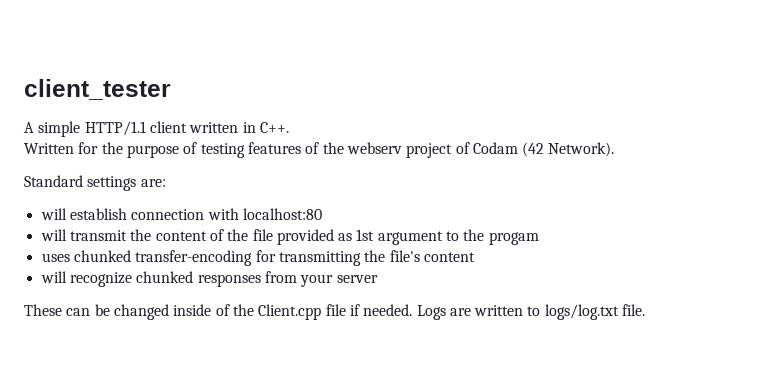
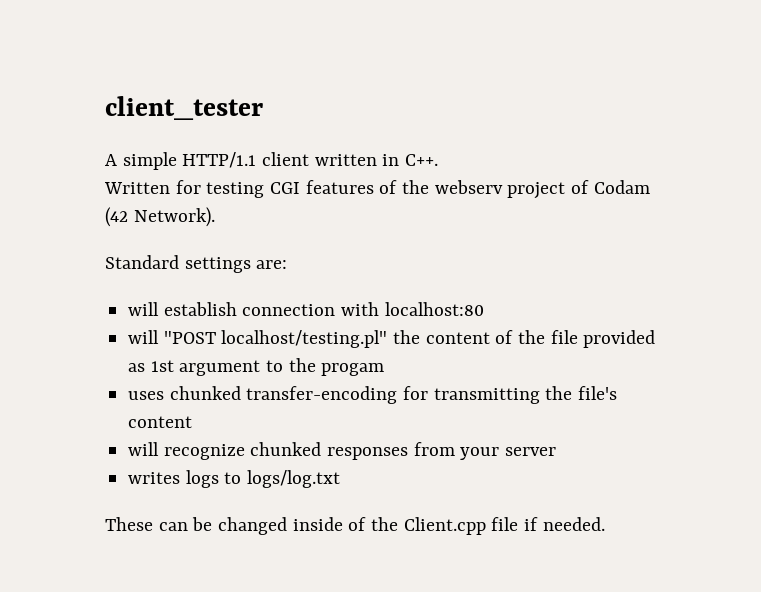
[101,142,245,158] the purpose of testing -> [206,182,301,198] testing CGI
[69,230,127,241] transmit -> [163,330,388,348] "POST localhost/testing.pl"
(378, 279) none -> [128,470,341,488] // writes logs to logs/log.txt
[416,304,646,320] Logs are written to logs/log.txt file. -> (605, 524) none

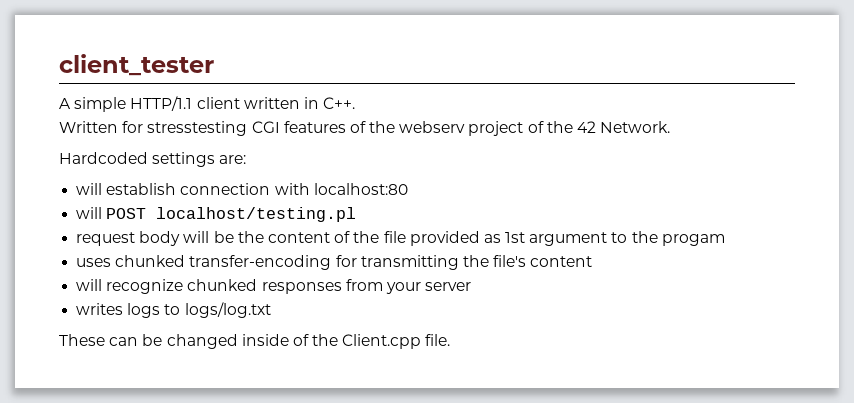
[206,182,265,198] testing -> [147,121,248,136] stresstesting
[593,180,650,194] [105,207,215,227] [105,255,179,269] Codam (42 Network). // Standard -> [546,121,671,133] [59,152,148,164] the 42 Network. // Hardcoded
[163,330,388,348] "POST localhost/testing.pl" -> [106,207,357,222] [76,231,234,246] POST localhost/testing.pl // request body will be
[491,517,605,531] file if needed. -> [425,334,451,346] file.

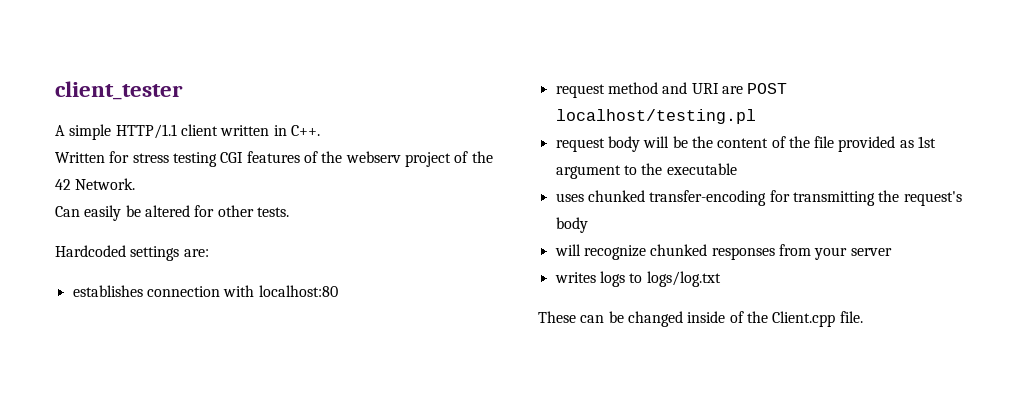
[147,121,248,136] stresstesting -> [132,152,217,167] stress testing
(671, 127) none -> [55,205,289,221] // Can easily be altered for other tests.
[76,183,177,195] will establish -> [72,285,143,297] establishes
[76,207,103,219] will -> [555,82,743,98] request method and URI are
[661,234,725,246] progam -> [666,163,737,175] executable
[493,255,593,267] file's content -> [903,191,962,206] [555,217,588,233] request's body

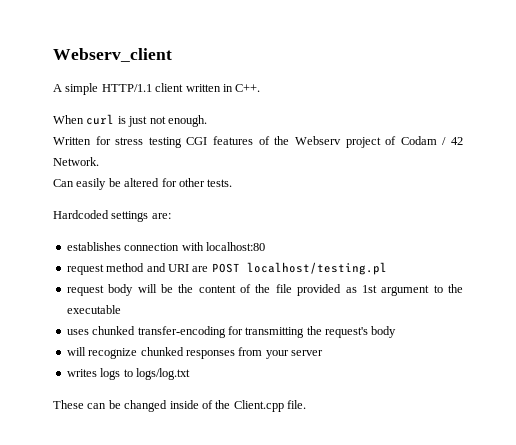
[55,81,183,100] client_tester -> [53,48,172,62] Webserv_client
(320, 130) none -> [53,114,207,127] // When curl is just not enough.
[345,151,401,163] webserv -> [294,136,341,145] Webserv
[471,151,493,163] the -> [400,136,447,145] Codam /

